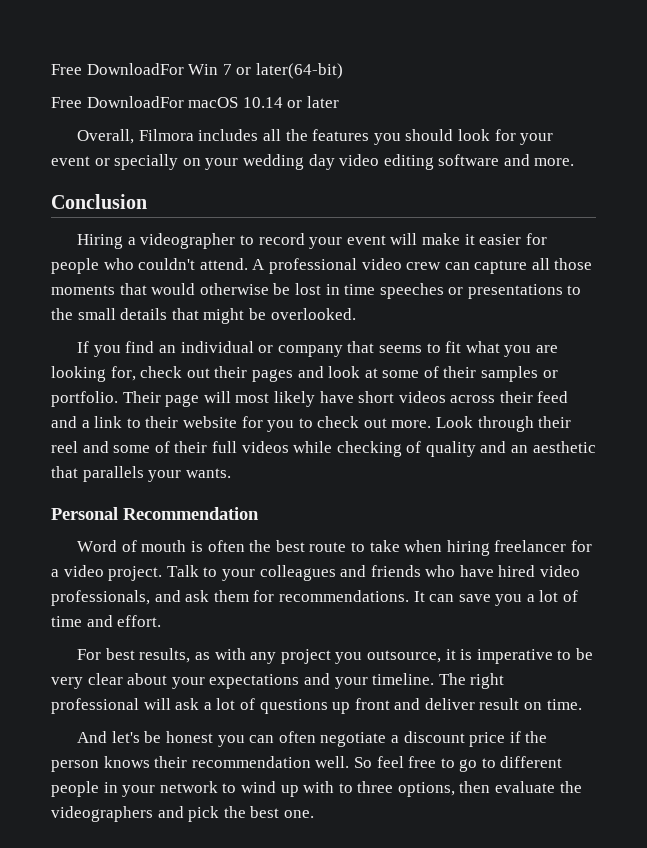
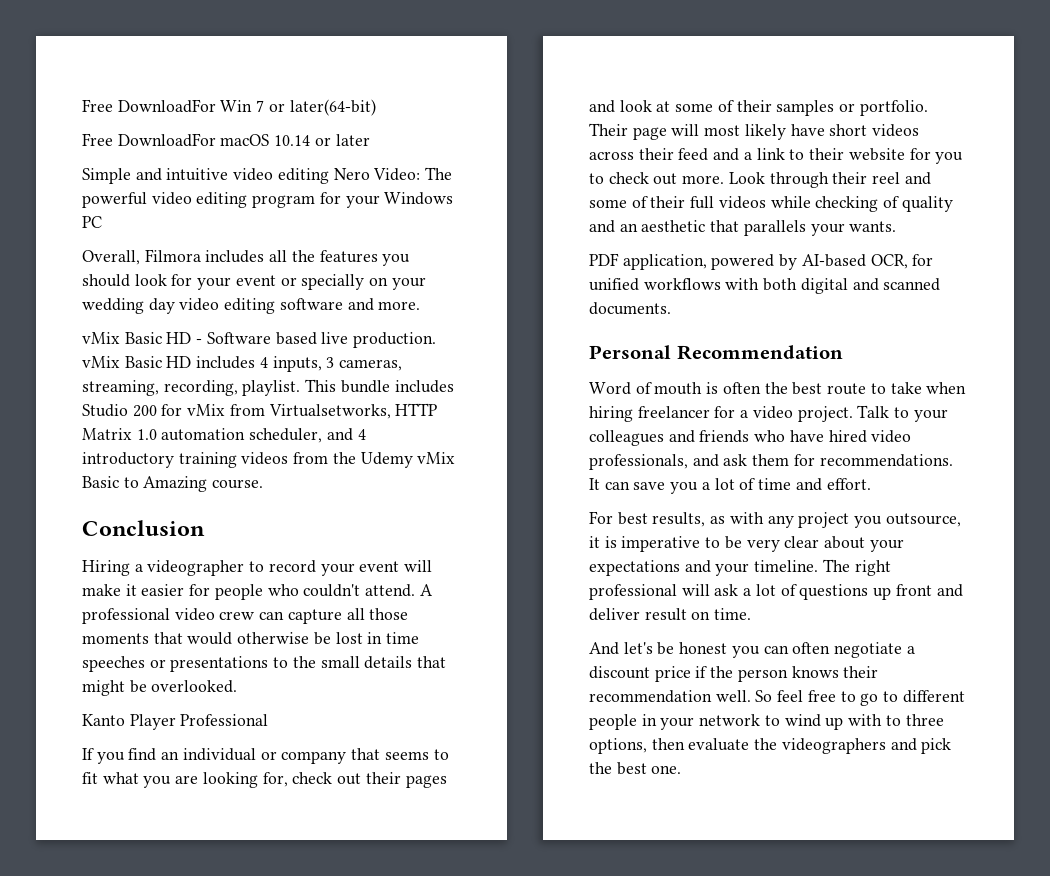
(339, 102) none -> [82,167,453,184] [82,192,454,208] [82,216,102,228] // Simple and intuitive video editing Nero Video: The powerful video editing program for your Windows PC
(575, 162) none -> [82,332,437,348] [82,356,403,372] [82,379,454,396] [82,403,438,419] [82,428,366,443] [82,452,456,468] [82,476,264,492] // vMix Basic HD - Software based live production. vMix Basic HD includes 4 inputs, 3 cameras, streaming, recording, playlist. This bundle includes Studio 200 for vMix from Virtualsetworks, HTTP Matrix 1.0 automation scheduler, and 4 introductory training videos from the Udemy vMix Basic to Amazing course.
(356, 314) none -> [82,714,269,730] // Kanto Player Professional
(231, 473) none -> [589,253,934,270] [589,278,941,294] [589,302,671,315] // PDF application, powered by AI-based OCR, for unified workflows with both digital and scanned documents.

